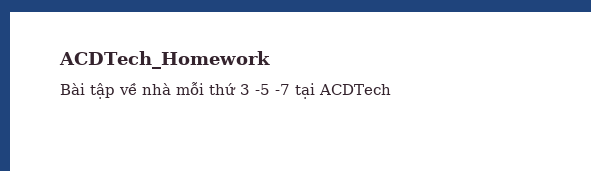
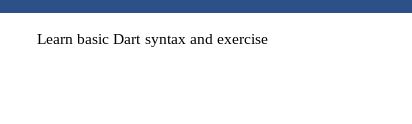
[59,51,270,69] [60,82,391,99] ACDTech_Homework // Bài tập về nhà mỗi thứ 3 -5 -7 tại ACDTech -> [37,34,268,47] Learn basic Dart syntax and exercise

